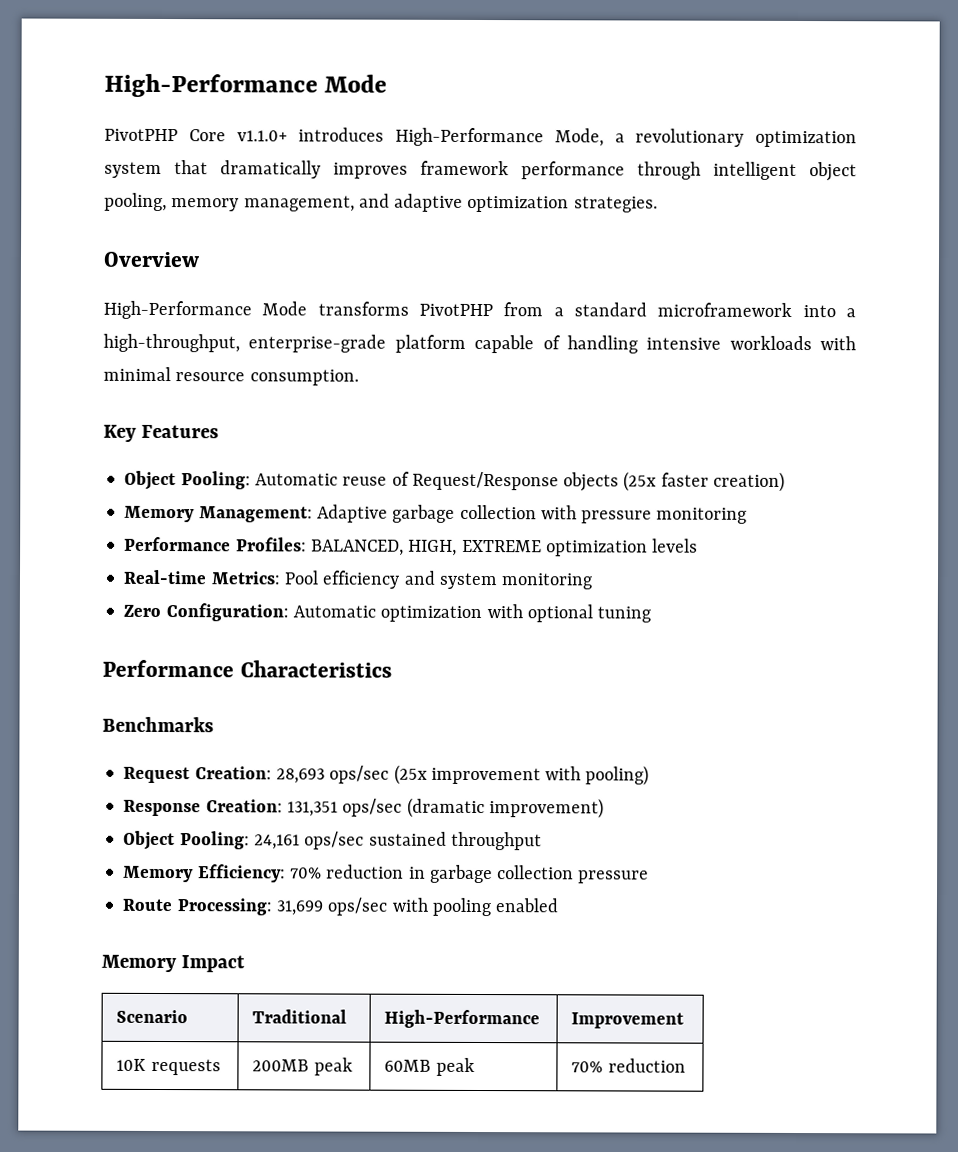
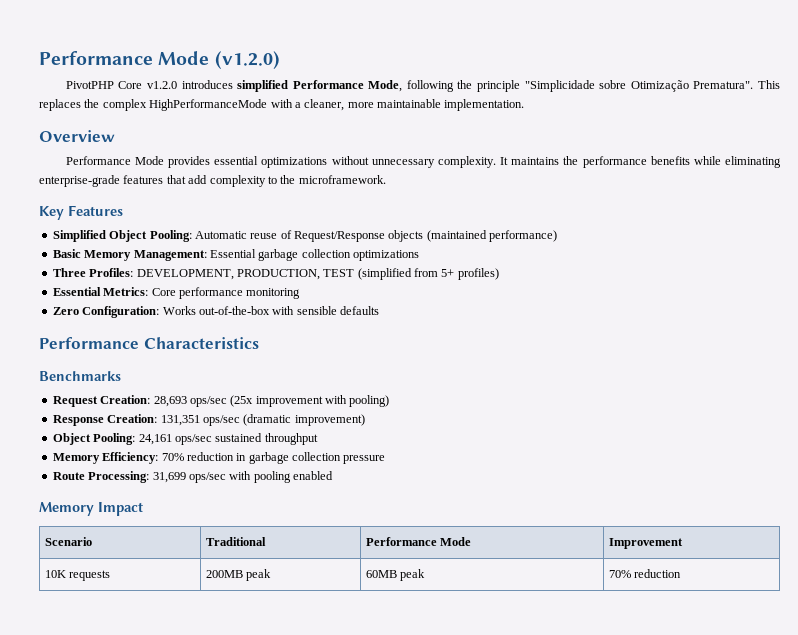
[104,73,388,98] High-Performance Mode -> [39,51,280,69] Performance Mode (v1.2.0)
[236,127,857,148] [104,160,857,182] [104,192,658,213] [103,251,200,268] [103,300,857,320] [103,333,856,354] [103,366,359,386] v1.1.0+ introduces High-Performance Mode, a revolutionary optimization system that dramatically improves framework performance through intelligent object pooling, memory management, and adaptive optimization strategies. // Overview // High-Performance Mode transforms PivotPHP from a standard microframework into a high-throughput, enterprise-grade platform capable of handling intensive workloads with minimal resource consumption. -> [146,80,780,92] [39,99,525,111] [39,130,115,142] [65,156,781,168] [39,175,386,187] v1.2.0 introduces simplified Performance Mode, following the principle "Simplicidade sobre Otimização Prematura". This replaces the complex HighPerformanceMode with a cleaner, more maintainable implementation. // Overview // Performance Mode provides essential optimizations without unnecessary complexity. It maintains the performance benefits while eliminating enterprise-grade features that add complexity to the microframework.
(219, 431) none -> [52,230,106,242] Simplified
[623,471,785,492] (25x faster creation) // -> [426,230,558,242] [52,249,81,258] (maintained performance) // Basic
[316,504,748,524] [124,536,699,557] [123,569,594,590] [123,603,652,623] Adaptive garbage collection with pressure monitoring // Performance Profiles: BALANCED, HIGH, EXTREME optimization levels // Real-time Metrics: Pool efficiency and system monitoring // Zero Configuration: Automatic optimization with optional tuning -> [209,249,419,261] [52,268,499,280] [52,287,301,299] [52,306,379,318] Essential garbage collection optimizations // Three Profiles: DEVELOPMENT, PRODUCTION, TEST (simplified from 5+ profiles) // Essential Metrics: Core performance monitoring // Zero Configuration: Works out-of-the-box with sensible defaults
[384,1009,541,1029] High-Performance -> [365,537,472,546] Performance Mode

